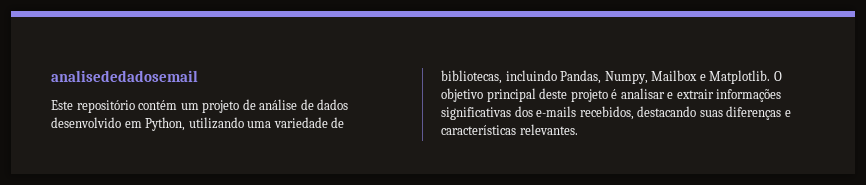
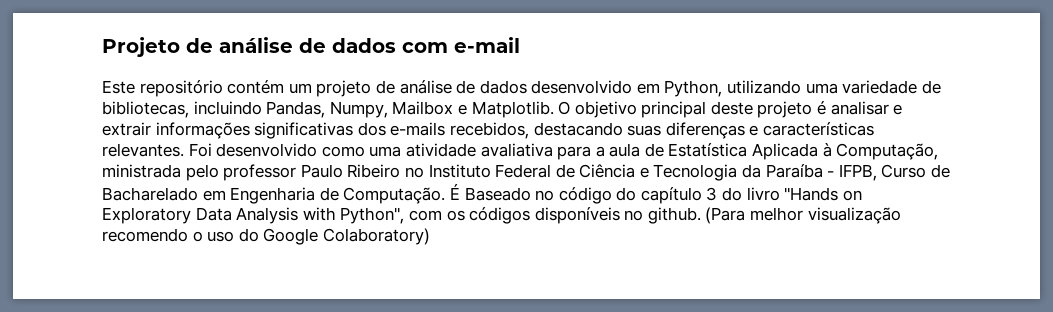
[51,70,198,82] analisededadosemail -> [102,37,520,57] Projeto de análise de dados com e-mail
(578, 129) none -> [188,143,939,160] [102,164,951,181] [102,184,862,204] [102,207,901,224] [102,228,430,245] Foi desenvolvido como uma atividade avaliativa para a aula de Estatística Aplicada à Computação, ministrada pelo professor Paulo Ribeiro no Instituto Federal de Ciência e Tecnologia da Paraíba - IFPB, Curso de Bacharelado em Engenharia de Computação. É Baseado no código do capítulo 3 do livro "Hands on Exploratory Data Analysis with Python", com os códigos disponíveis no github. (Para melhor visualização recomendo o uso do Google Colaboratory)

